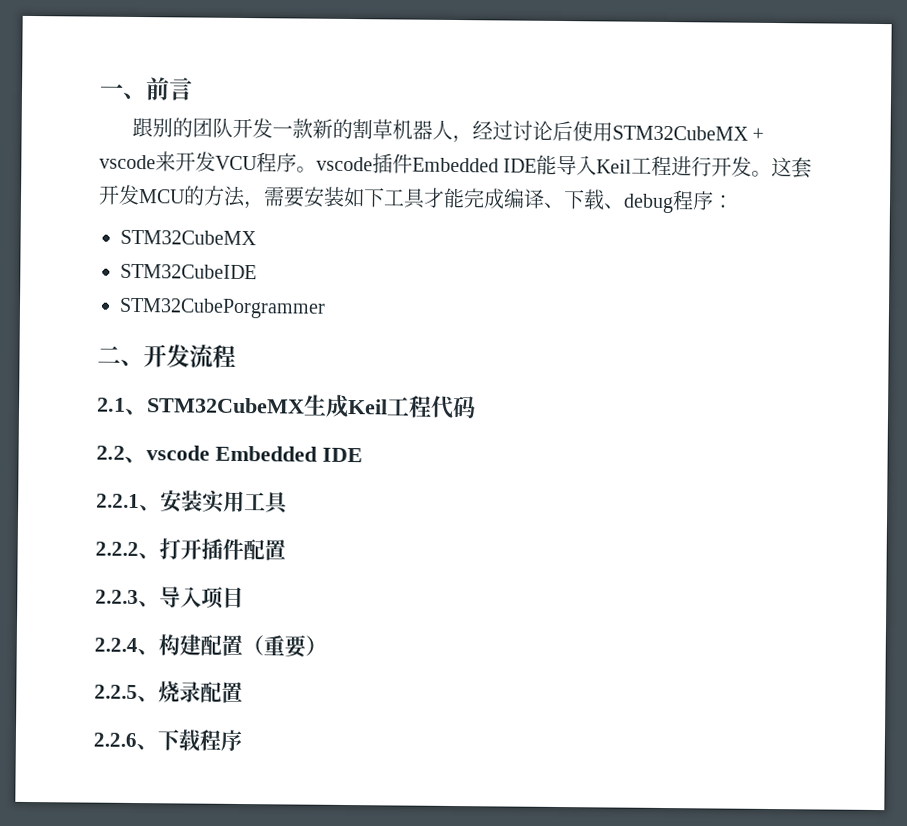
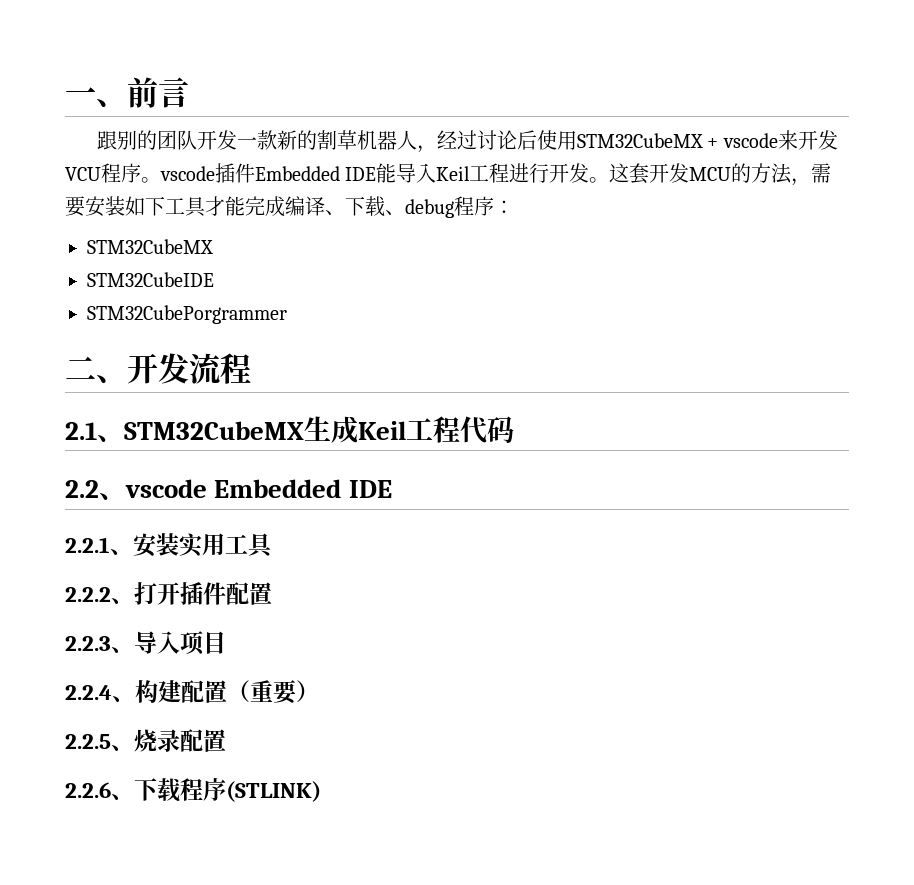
(243, 740) none -> [226,781,321,802] (STLINK)

